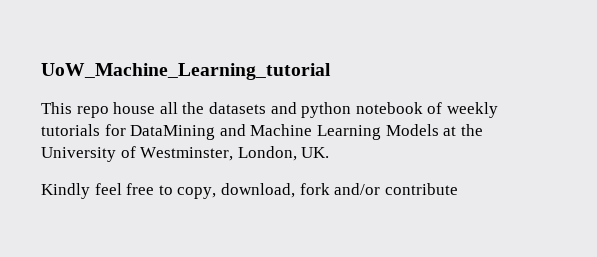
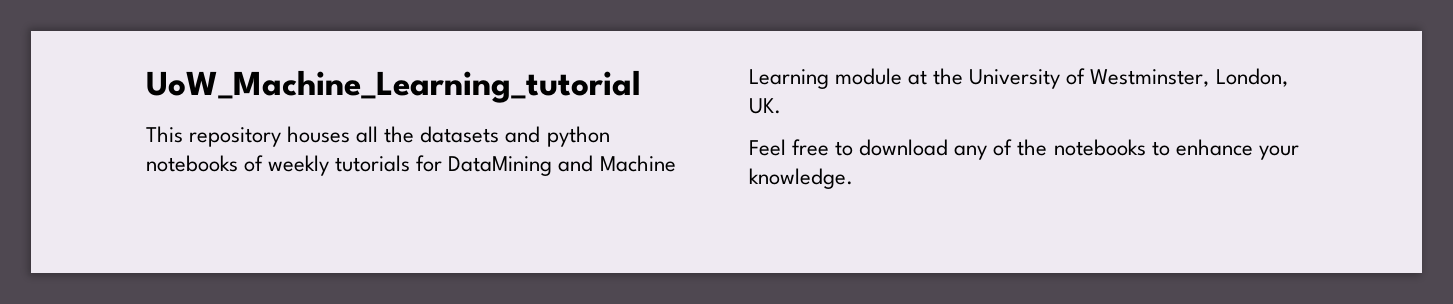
[76,102,156,118] repo house -> [189,126,351,147] repository houses
[355,102,423,114] notebook -> [146,155,238,172] notebooks
[385,124,439,136] Models -> [835,68,903,85] module
[41,183,458,199] Kindly feel free to copy, download, fork and/or contribute -> [749,139,1299,160] [749,168,853,189] Feel free to download any of the notebooks to enhance your knowledge.

